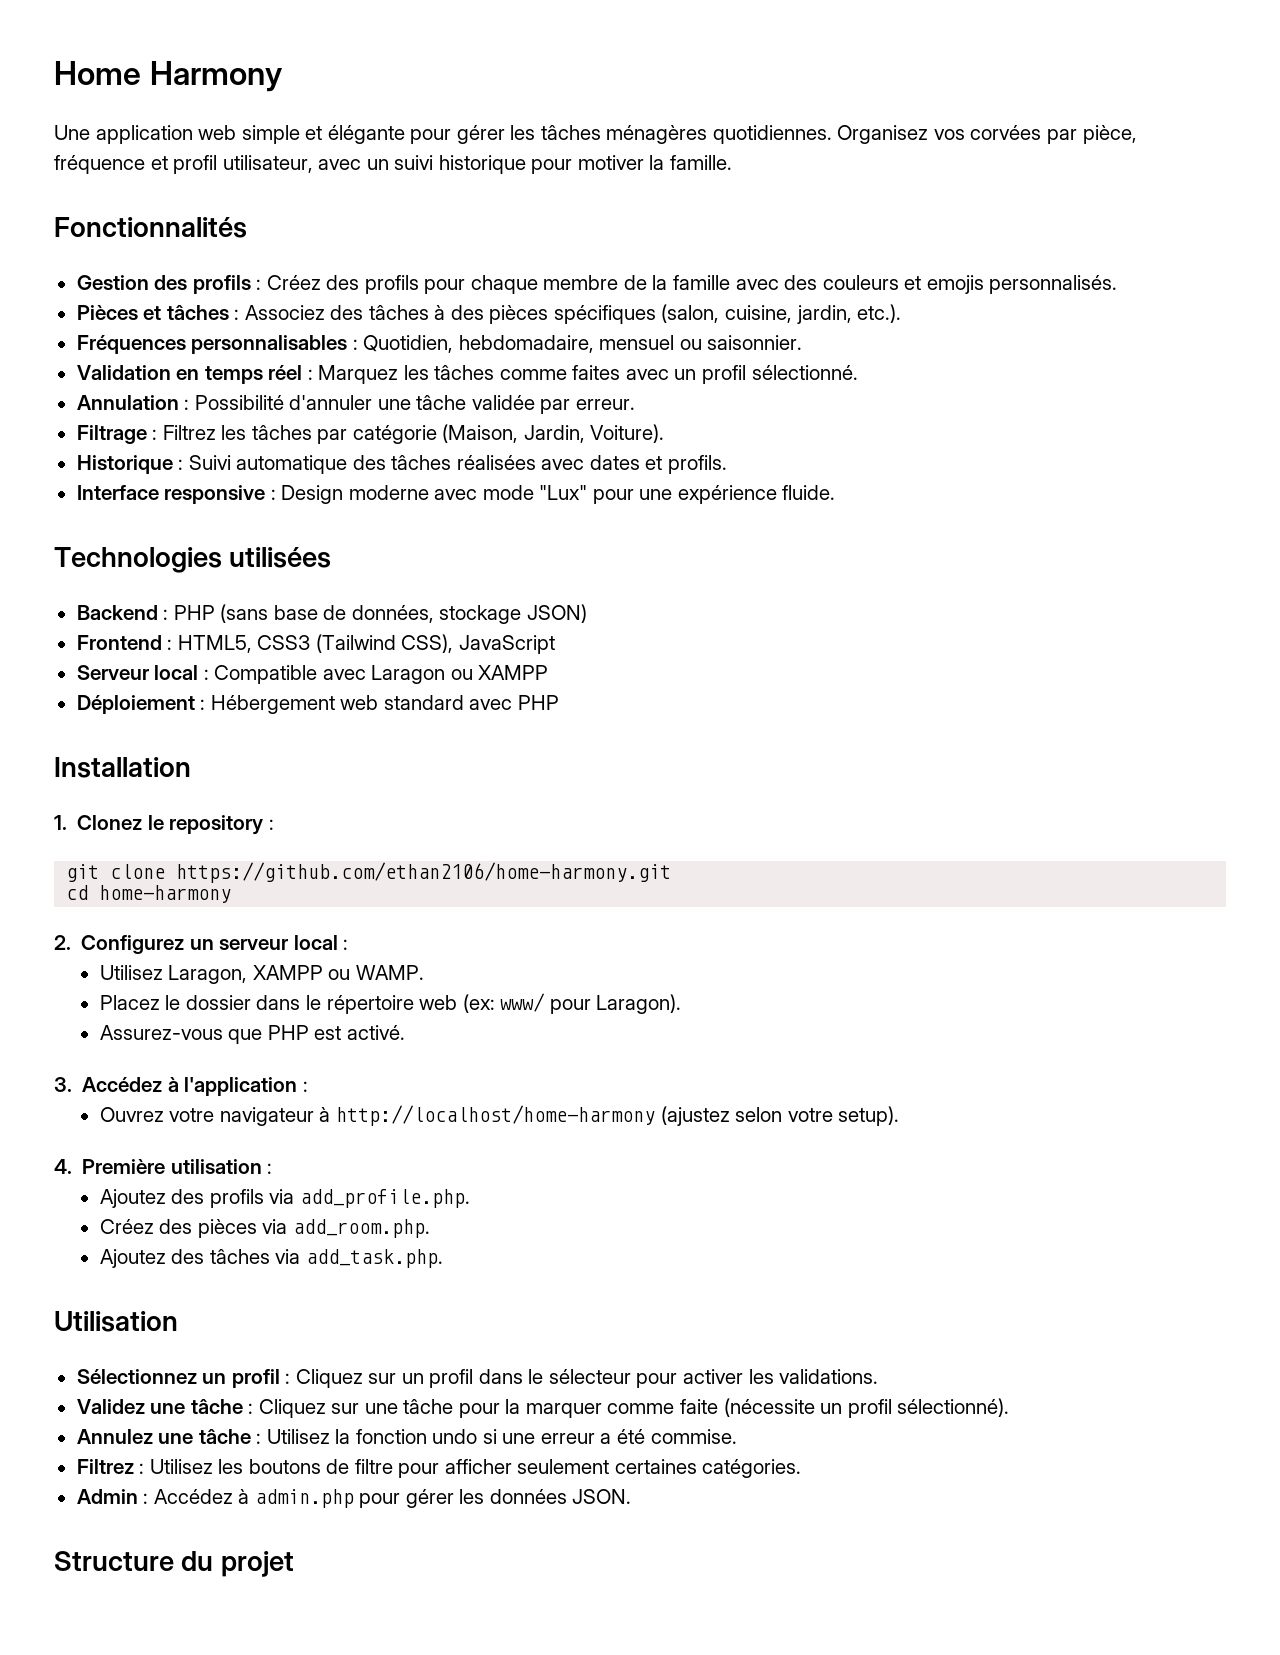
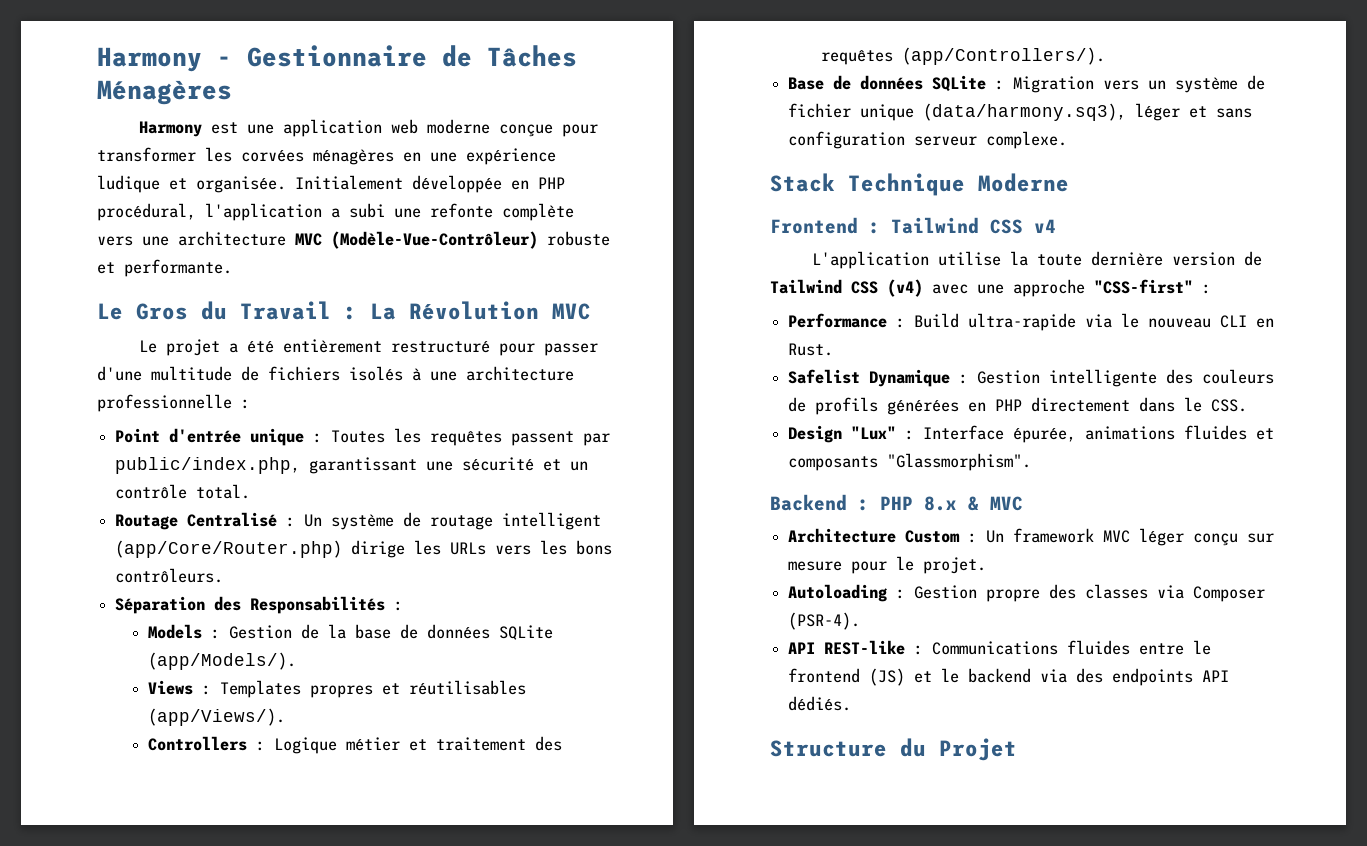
[54,61,282,92] [54,125,1137,144] [54,155,732,174] [54,217,247,238] [76,275,1118,294] [76,304,902,324] [76,335,803,354] [76,365,858,384] [76,395,635,414] [76,424,665,444] [76,455,727,474] [76,485,836,504] [54,547,332,573] [76,604,587,624] [76,634,555,654] [76,665,549,684] [76,695,559,714] [54,757,191,778] [54,815,274,835] [66,862,672,883] [66,885,232,903] [54,935,349,954] [99,965,425,984] [99,993,682,1014] [99,1025,406,1044] [54,1077,308,1096] [99,1105,900,1126] [54,1159,273,1174] [99,1189,471,1208] [99,1219,431,1238] [99,1249,444,1268] [54,1311,178,1332] [76,1369,879,1388] [76,1398,1010,1418] [76,1429,737,1444] [76,1459,802,1478] [76,1489,632,1508] Home Harmony // Une application web simple et élégante pour gérer les tâches ménagères quotidiennes. Organisez vos corvées par pièce, fréquence et profil utilisateur, avec un suivi historique pour motiver la famille. // Fonctionnalités // Gestion des profils : Créez des profils pour chaque membre de la famille avec des couleurs et emojis personnalisés. // Pièces et tâches : Associez des tâches à des pièces spécifiques (salon, cuisine, jardin, etc.). // Fréquences personnalisables : Quotidien, hebdomadaire, mensuel ou saisonnier. // Validation en temps réel : Marquez les tâches comme faites avec un profil sélectionné. // Annulation : Possibilité d'annuler une tâche validée par erreur. // Filtrage : Filtrez les tâches par catégorie (Maison, Jardin, Voiture). // Historique : Suivi automatique des tâches réalisées avec dates et profils. // Interface responsive : Design moderne avec mode "Lux" pour une expérience fluide. // Technologies utilisées // Backend : PHP (sans base de données, stockage JSON) // Frontend : HTML5, CSS3 (Tailwind CSS), JavaScript // Serveur local : Compatible avec Laragon ou XAMPP // Déploiement : Hébergement web standard avec PHP // Installation // 1. Clonez le repository : // git clone https://github.com/ethan2106/home-harmony.git // cd home-harmony // 2. Configurez un serveur local : // Utilisez Laragon, XAMPP ou WAMP. // Placez le dossier dans le répertoire web (ex: www/ pour Laragon). // Assurez-vous que PHP est activé. // 3. Accédez à l'application : // Ouvrez votre navigateur à http://localhost/home-harmony (ajustez selon votre setup). // 4. Première utilisation : // Ajoutez des profils via add_profile.php. // Créez des pièces via add_room.php. // Ajoutez des tâches via add_task.php. // Utilisation // Sélectionnez un profil : Cliquez sur un profil dans le sélecteur pour activer les validations. // Validez une tâche : Cliquez sur une tâche pour la marquer comme faite (nécessite un profil sélectionné). // Annulez une tâche : Utilisez la fonction undo si une erreur a été commise. // Filtrez : Utilisez les boutons de filtre pour afficher seulement certaines catégories. // Admin : Accédez à admin.php pour gérer les données JSON. -> [97,45,577,72] [97,80,232,105] [138,119,598,137] [97,147,556,165] [97,175,565,193] [97,203,574,221] [97,231,610,249] [97,259,232,277] [97,301,591,320] [138,339,598,356] [97,366,574,381] [97,394,250,412] [115,428,611,446] [115,457,589,474] [115,484,251,499] [115,512,602,530] [115,540,613,558] [115,568,224,583] [115,596,404,614] [148,624,554,640] [148,652,297,670] [148,680,527,698] [148,708,286,726] [148,736,563,754] [821,47,1106,65] [788,75,1266,93] [788,103,1253,121] [788,131,1068,149] [770,173,1069,196] [770,217,1056,234] [811,251,1262,269] [770,279,1211,297] [788,313,1275,331] [788,343,834,356] [788,369,1275,387] [788,397,1248,415] [788,425,1275,443] [788,453,1032,471] [770,494,1023,511] [788,528,1275,546] [788,556,987,574] [788,584,1266,602] [788,612,861,630] [788,640,1212,655] [788,668,1230,686] [788,696,852,711] Harmony - Gestionnaire de Tâches Ménagères // Harmony est une application web moderne conçue pour transformer les corvées ménagères en une expérience ludique et organisée. Initialement développée en PHP procédural, l'application a subi une refonte complète vers une architecture MVC (Modèle-Vue-Contrôleur) robuste et performante. // Le Gros du Travail : La Révolution MVC // Le projet a été entièrement restructuré pour passer d'une multitude de fichiers isolés à une architecture professionnelle : // Point d'entrée unique : Toutes les requêtes passent par public/index.php, garantissant une sécurité et un contrôle total. // Routage Centralisé : Un système de routage intelligent (app/Core/Router.php) dirige les URLs vers les bons contrôleurs. // Séparation des Responsabilités : // Models : Gestion de la base de données SQLite (app/Models/). // Views : Templates propres et réutilisables (app/Views/). // Controllers : Logique métier et traitement des requêtes (app/Controllers/). // Base de données SQLite : Migration vers un système de fichier unique (data/harmony.sq3), léger et sans configuration serveur complexe. // Stack Technique Moderne // Frontend : Tailwind CSS v4 // L'application utilise la toute dernière version de Tailwind CSS (v4) avec une approche "CSS-first" : // Performance : Build ultra-rapide via le nouveau CLI en Rust. // Safelist Dynamique : Gestion intelligente des couleurs de profils générées en PHP directement dans le CSS. // Design "Lux" : Interface épurée, animations fluides et composants "Glassmorphism". // Backend : PHP 8.x & MVC // Architecture Custom : Un framework MVC léger conçu sur mesure pour le projet. // Autoloading : Gestion propre des classes via Composer (PSR-4). // API REST-like : Communications fluides entre le frontend (JS) et le backend via des endpoints API dédiés.
[220,1551,294,1577] projet -> [939,738,1017,761] Projet

